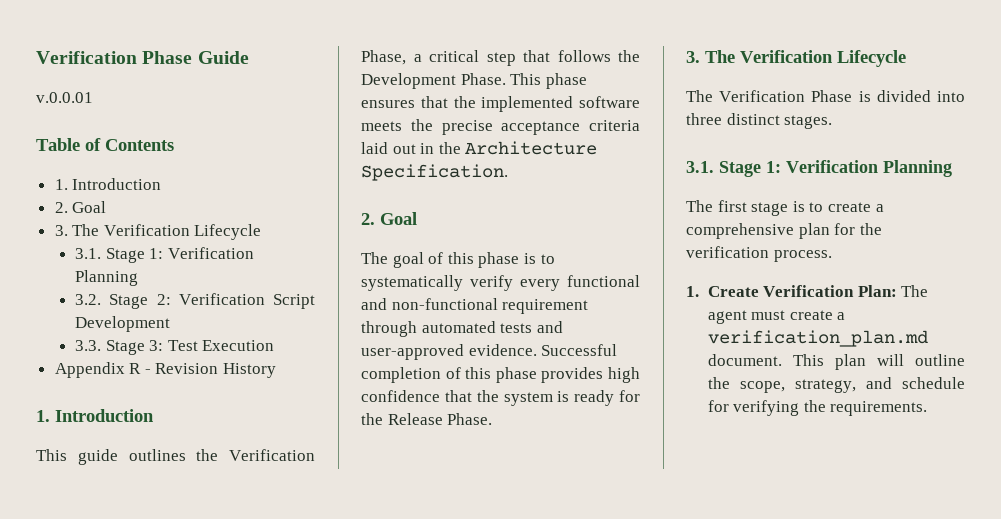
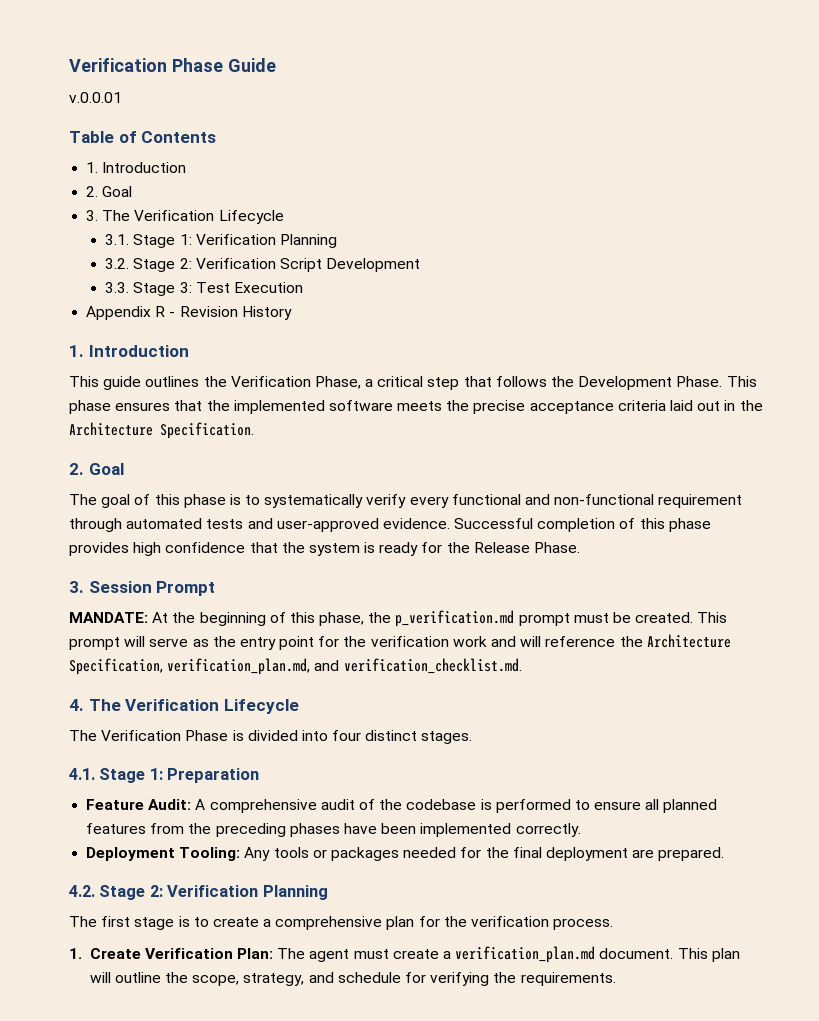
(700, 57) none -> [88,581,216,596] [69,610,728,627] [69,634,731,650] [69,658,522,675] [69,699,84,711] Session Prompt // MANDATE: At the beginning of this phase, the p_verification.md prompt must be created. This prompt will serve as the entry point for the verification work and will reference the Architecture Specification, verification_plan.md, and verification_checklist.md. // 4.
[686,113,722,125] three -> [332,730,362,741] four
[686,161,781,177] 3.1. Stage 1: -> [69,768,260,783] [86,799,718,813] [86,823,581,837] [86,847,725,861] [69,885,163,900] 4.1. Stage 1: Preparation // Feature Audit: A comprehensive audit of the codebase is performed to ensure all planned features from the preceding phases have been implemented correctly. // Deployment Tooling: Any tools or packages needed for the final deployment are prepared. // 4.2. Stage 2:

